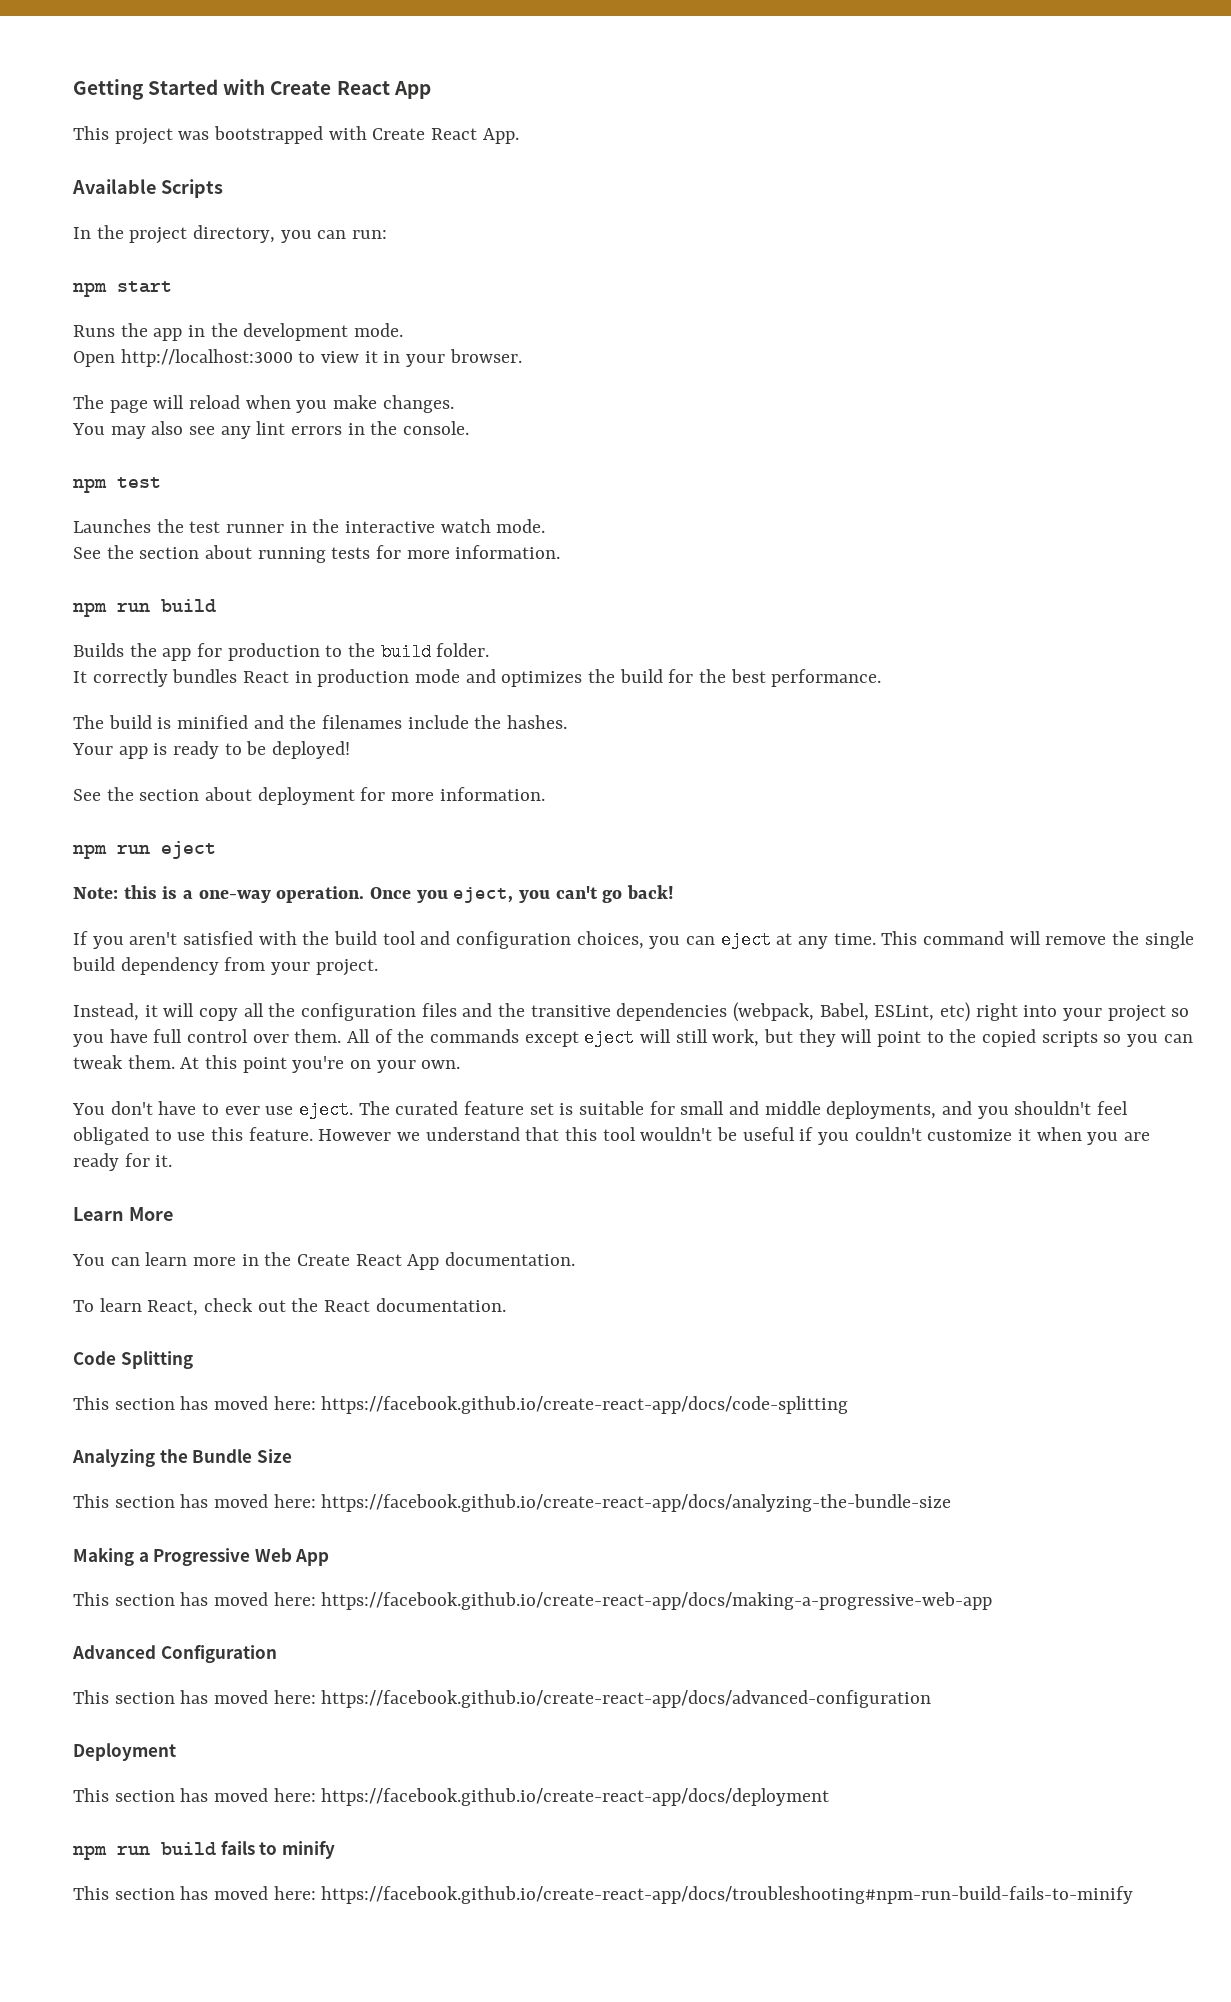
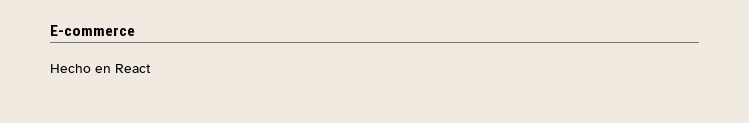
[73,79,431,100] [73,126,519,145] [72,179,223,198] [73,225,388,244] [73,281,172,297] [73,323,404,341] [73,349,522,367] [73,395,454,413] [72,421,470,439] [73,477,161,493] [73,519,546,533] [73,545,561,563] [73,599,216,617] [73,643,490,661] [73,669,882,687] [73,715,568,729] [72,741,351,759] [73,787,545,805] [73,841,216,859] [73,885,675,903] [73,931,1194,949] [72,957,378,976] [73,1002,1190,1022] [73,1029,1193,1047] [73,1055,461,1073] [72,1101,1129,1119] [73,1127,1151,1145] [73,1153,173,1171] [73,1207,173,1221] [72,1252,576,1270] [73,1298,506,1316] [73,1351,193,1369] [73,1396,849,1414] [72,1449,292,1467] [73,1494,952,1512] [73,1547,330,1566] [73,1592,993,1610] [72,1645,277,1663] [73,1690,932,1708] [73,1743,176,1761] [73,1788,830,1806] [73,1841,335,1860] [73,1886,1134,1904] Getting Started with Create React App // This project was bootstrapped with Create React App. // Available Scripts // In the project directory, you can run: // npm start // Runs the app in the development mode. // Open http://localhost:3000 to view it in your browser. // The page will reload when you make changes. // You may also see any lint errors in the console. // npm test // Launches the test runner in the interactive watch mode. // See the section about running tests for more information. // npm run build // Builds the app for production to the build folder. // It correctly bundles React in production mode and optimizes the build for the best performance. // The build is minified and the filenames include the hashes. // Your app is ready to be deployed! // See the section about deployment for more information. // npm run eject // Note: this is a one-way operation. Once you eject, you can't go back! // If you aren't satisfied with the build tool and configuration choices, you can eject at any time. This command will remove the single build dependency from your project. // Instead, it will copy all the configuration files and the transitive dependencies (webpack, Babel, ESLint, etc) right into your project so you have full control over them. All of the commands except eject will still work, but they will point to the copied scripts so you can tweak them. At this point you're on your own. // You don't have to ever use eject. The curated feature set is suitable for small and middle deployments, and you shouldn't feel obligated to use this feature. However we understand that this tool wouldn't be useful if you couldn't customize it when you are ready for it. // Learn More // You can learn more in the Create React App documentation. // To learn React, check out the React documentation. // Code Splitting // This section has moved here: https://facebook.github.io/create-react-app/docs/code-splitting // Analyzing the Bundle Size // This section has moved here: https://facebook.github.io/create-react-app/docs/analyzing-the-bundle-size // Making a Progressive Web App // This section has moved here: https://facebook.github.io/create-react-app/docs/making-a-progressive-web-app // Advanced Configuration // This section has moved here: https://facebook.github.io/create-react-app/docs/advanced-configuration // Deployment // This section has moved here: https://facebook.github.io/create-react-app/docs/deployment // npm run build fails to minify // This section has moved here: https://facebook.github.io/create-react-app/docs/troubleshooting#npm-run-build-fails-to-minify -> [50,25,135,36] [50,64,151,73] E-commerce // Hecho en React

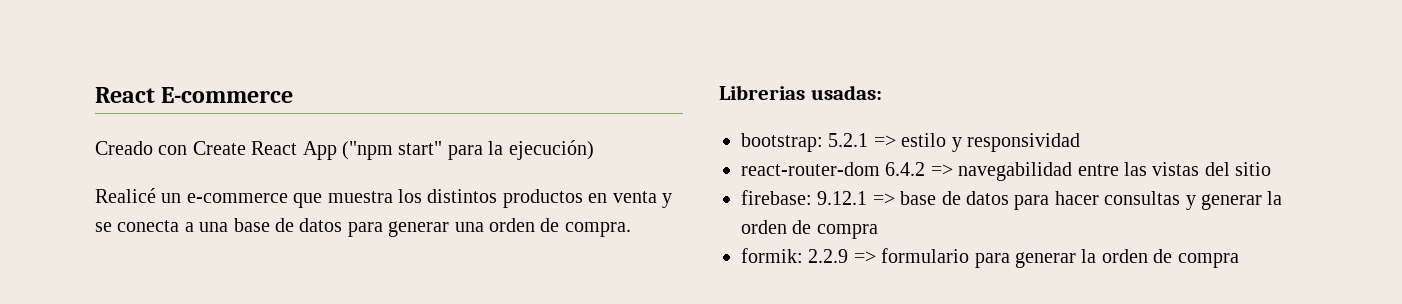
(50, 30) none -> [95,87,155,103] React
[50,64,151,73] Hecho en React -> [95,140,594,160] [95,188,672,208] [95,218,631,237] [719,85,882,100] [741,133,1080,152] [741,162,1272,181] [741,190,1283,210] [741,220,878,239] [741,248,1239,268] Creado con Create React App ("npm start" para la ejecución) // Realicé un e-commerce que muestra los distintos productos en venta y se conecta a una base de datos para generar una orden de compra. // Librerias usadas: // bootstrap: 5.2.1 => estilo y responsividad // react-router-dom 6.4.2 => navegabilidad entre las vistas del sitio // firebase: 9.12.1 => base de datos para hacer consultas y generar la orden de compra // formik: 2.2.9 => formulario para generar la orden de compra

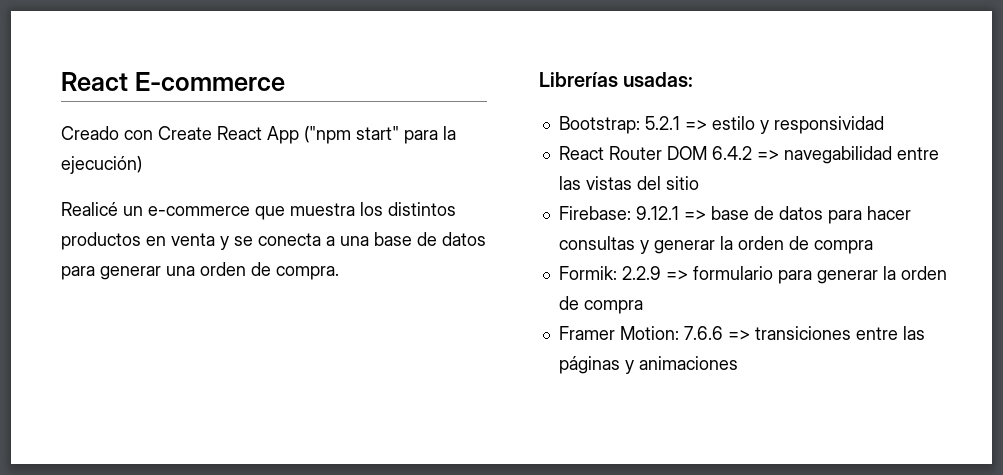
[719,85,805,100] Librerias -> [539,72,618,87] Librerías
[741,133,823,152] bootstrap: -> [558,116,640,134] Bootstrap:
[741,162,880,176] react-router-dom -> [558,146,707,160] React Router DOM
[741,190,812,205] firebase: -> [558,206,631,220] Firebase:
[741,248,803,263] formik: -> [558,266,617,280] Formik:
(1239, 260) none -> [558,326,925,340] [558,356,738,374] // Framer Motion: 7.6.6 => transiciones entre las páginas y animaciones

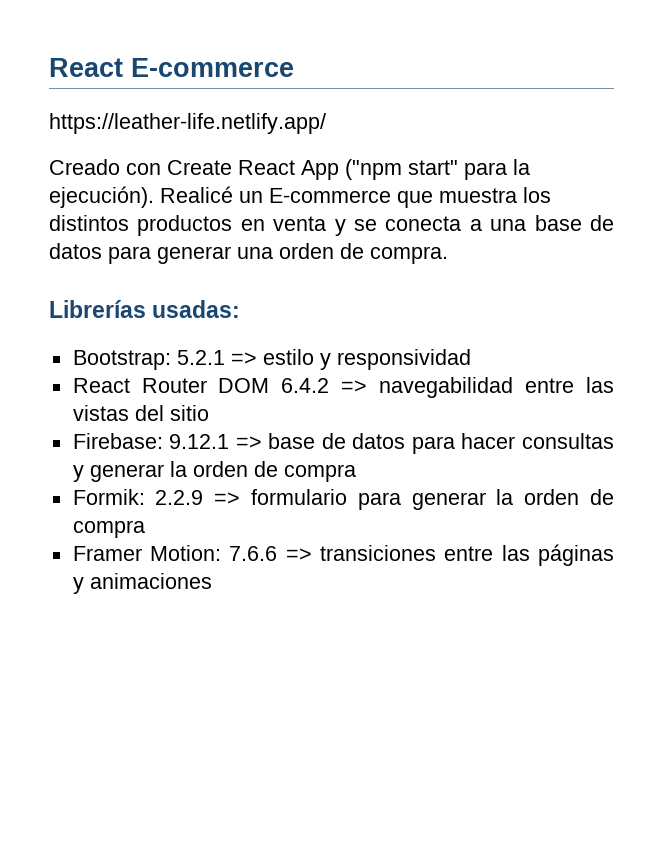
(285, 81) none -> [49,113,326,134] // https://leather-life.netlify.app/
[61,156,142,174] ejecución) // -> [49,186,154,208] ejecución).
[148,206,250,216] e-commerce -> [269,188,391,203] E-commerce

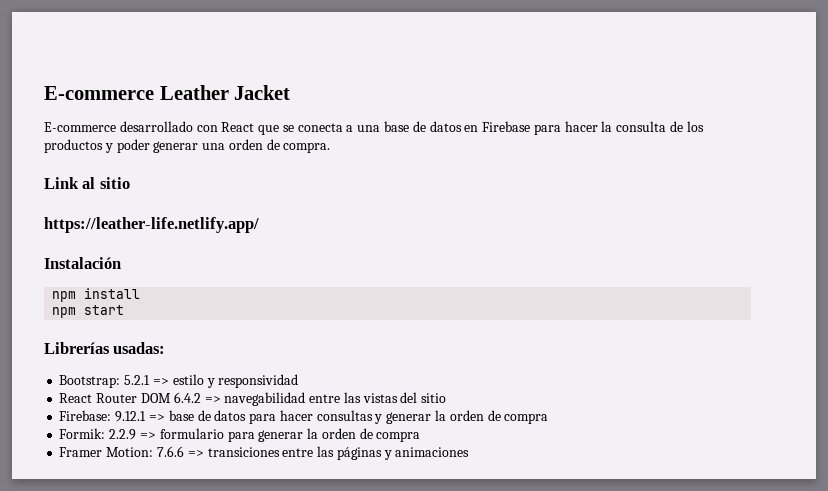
[49,58,294,77] [49,113,326,134] [49,159,530,180] [49,186,551,208] [49,215,346,236] React E-commerce // https://leather-life.netlify.app/ // Creado con Create React App ("npm start" para la ejecución). Realicé un E-commerce que muestra los distintos productos en venta y -> [44,85,291,100] [44,121,280,135] E-commerce Leather Jacket // E-commerce desarrollado con React que
[108,246,151,264] para -> [464,121,704,135] [44,139,150,153] en Firebase para hacer la consulta de los productos y poder
(448, 255) none -> [44,177,130,189] [44,217,259,233] [44,257,121,269] [52,288,141,302] [52,305,125,318] // Link al sitio // https://leather-life.netlify.app/ // Instalación // npm install // npm start

